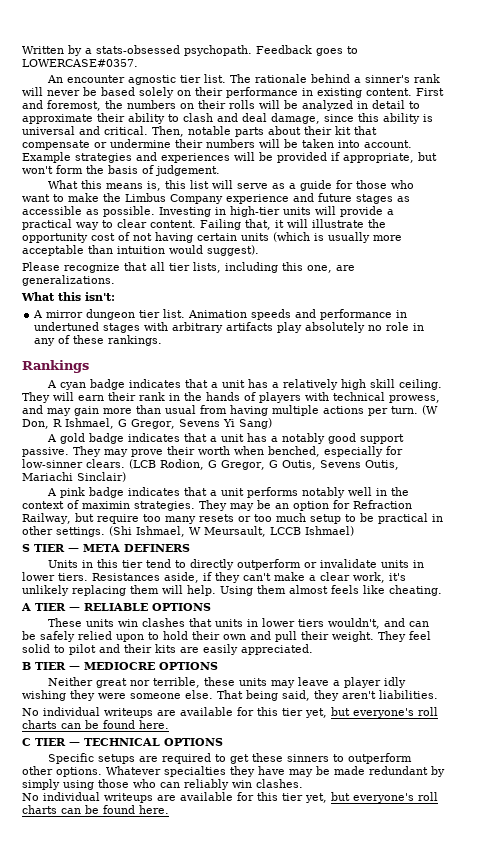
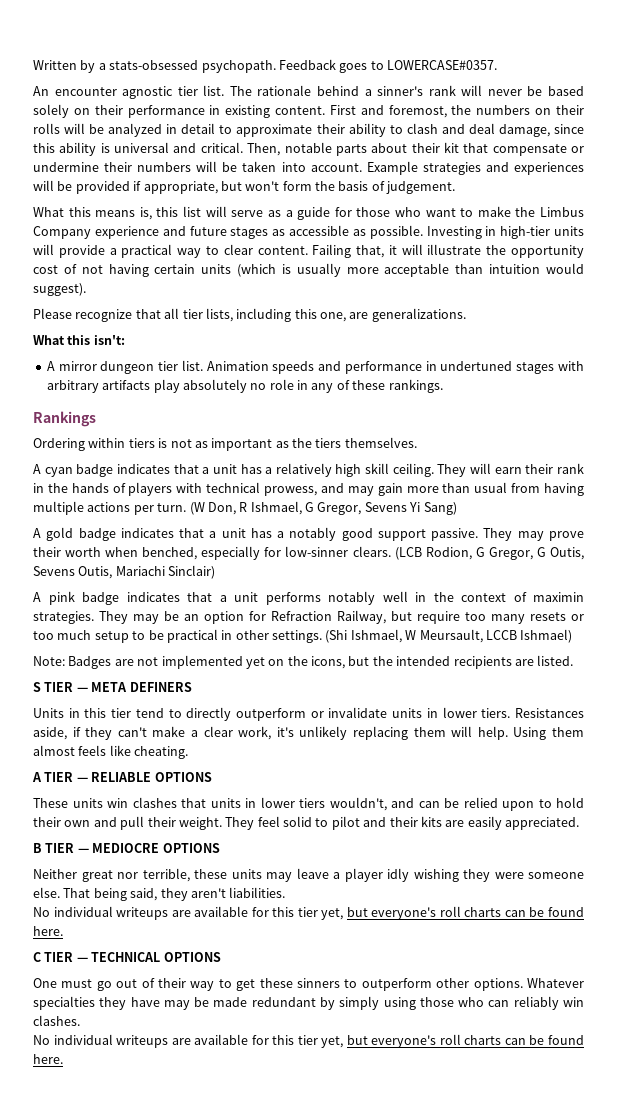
(89, 366) none -> [33,437,417,451] // Ordering within tiers is not as important as the tiers themselves.
(354, 531) none -> [33,655,574,669] // Note: Badges are not implemented yet on the icons, but the intended recipients are listed.
[40,631,75,642] safely -> (459, 803) none
[47,753,211,764] Specific setups are required -> [33,978,215,991] One must go out of their way

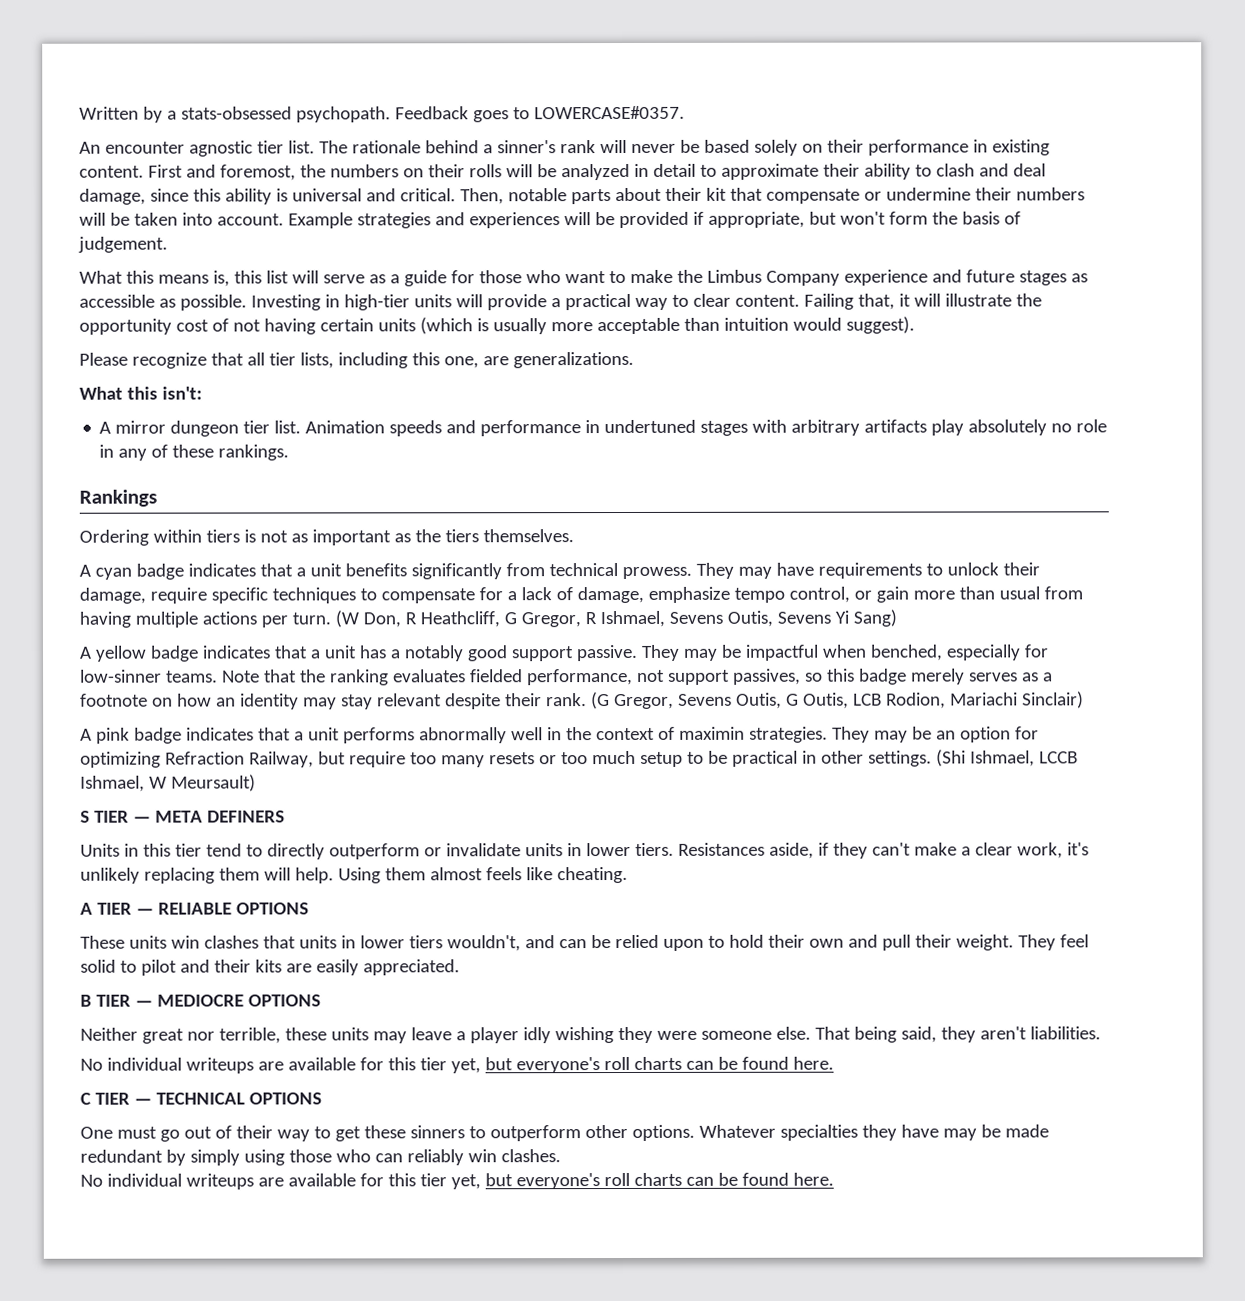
[240,463,584,477] [33,482,374,496] has a relatively high skill ceiling. They will earn their rank in the hands of players with technical prowess, and may -> [344,562,1040,580] [79,586,872,604] benefits significantly from technical prowess. They may have requirements to unlock their damage, require specific techniques to compensate for a lack of damage, emphasize tempo control, or
[250,501,362,515] Ishmael, G Gregor, -> [419,610,773,628] Heathcliff, G Gregor, R Ishmael, Sevens Outis,
[46,527,74,541] gold -> [94,645,147,662] yellow
[549,531,584,541] [33,547,102,557] prove their worth -> [720,644,819,661] be impactful
[352,546,585,560] [33,566,113,579] clears. (LCB Rodion, G Gregor, G Outis, Sevens Outis, -> [165,668,1053,686] [80,692,946,710] teams. Note that the ranking evaluates fielded performance, not support passives, so this badge merely serves as a footnote on how an identity may stay relevant despite their rank. (G Gregor, Sevens Outis, G Outis, LCB Rodion,
[328,591,375,605] notably -> [418,727,507,744] abnormally
(266, 616) none -> [80,751,161,768] optimizing
[405,629,573,643] [33,655,574,669] W Meursault, LCCB Ishmael) // Note: Badges are not implemented yet on the icons, but the intended recipients are listed. -> [1038,751,1078,764] [80,774,256,792] LCCB Ishmael, W Meursault)

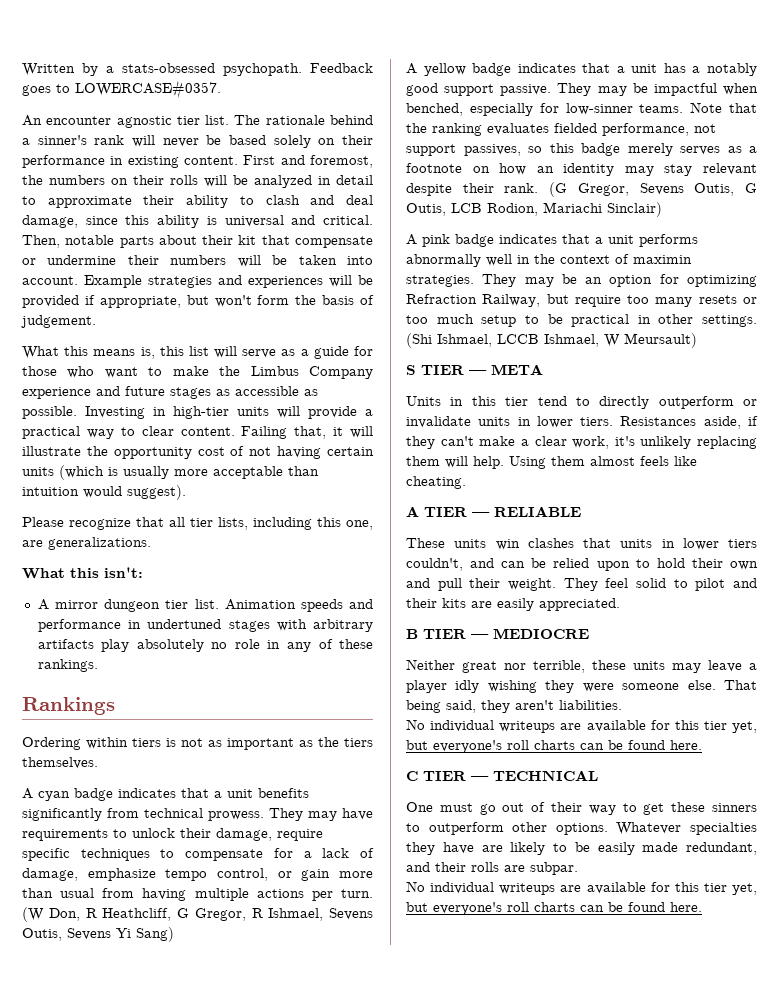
[206,810,285,823] DEFINERS -> (543, 369) none
[235,902,309,915] OPTIONS -> (581, 511) none
[446,935,521,952] wouldn't, -> [406,558,463,571] couldn't,
[247,994,321,1007] OPTIONS -> (589, 633) none
[248,1092,322,1105] OPTIONS -> (598, 775) none
[942,1124,1049,1141] [80,1149,561,1166] may be made redundant by simply using those who can reliably win clashes. -> [481,842,757,855] [406,862,578,875] are likely to be easily made redundant, and their rolls are subpar.

